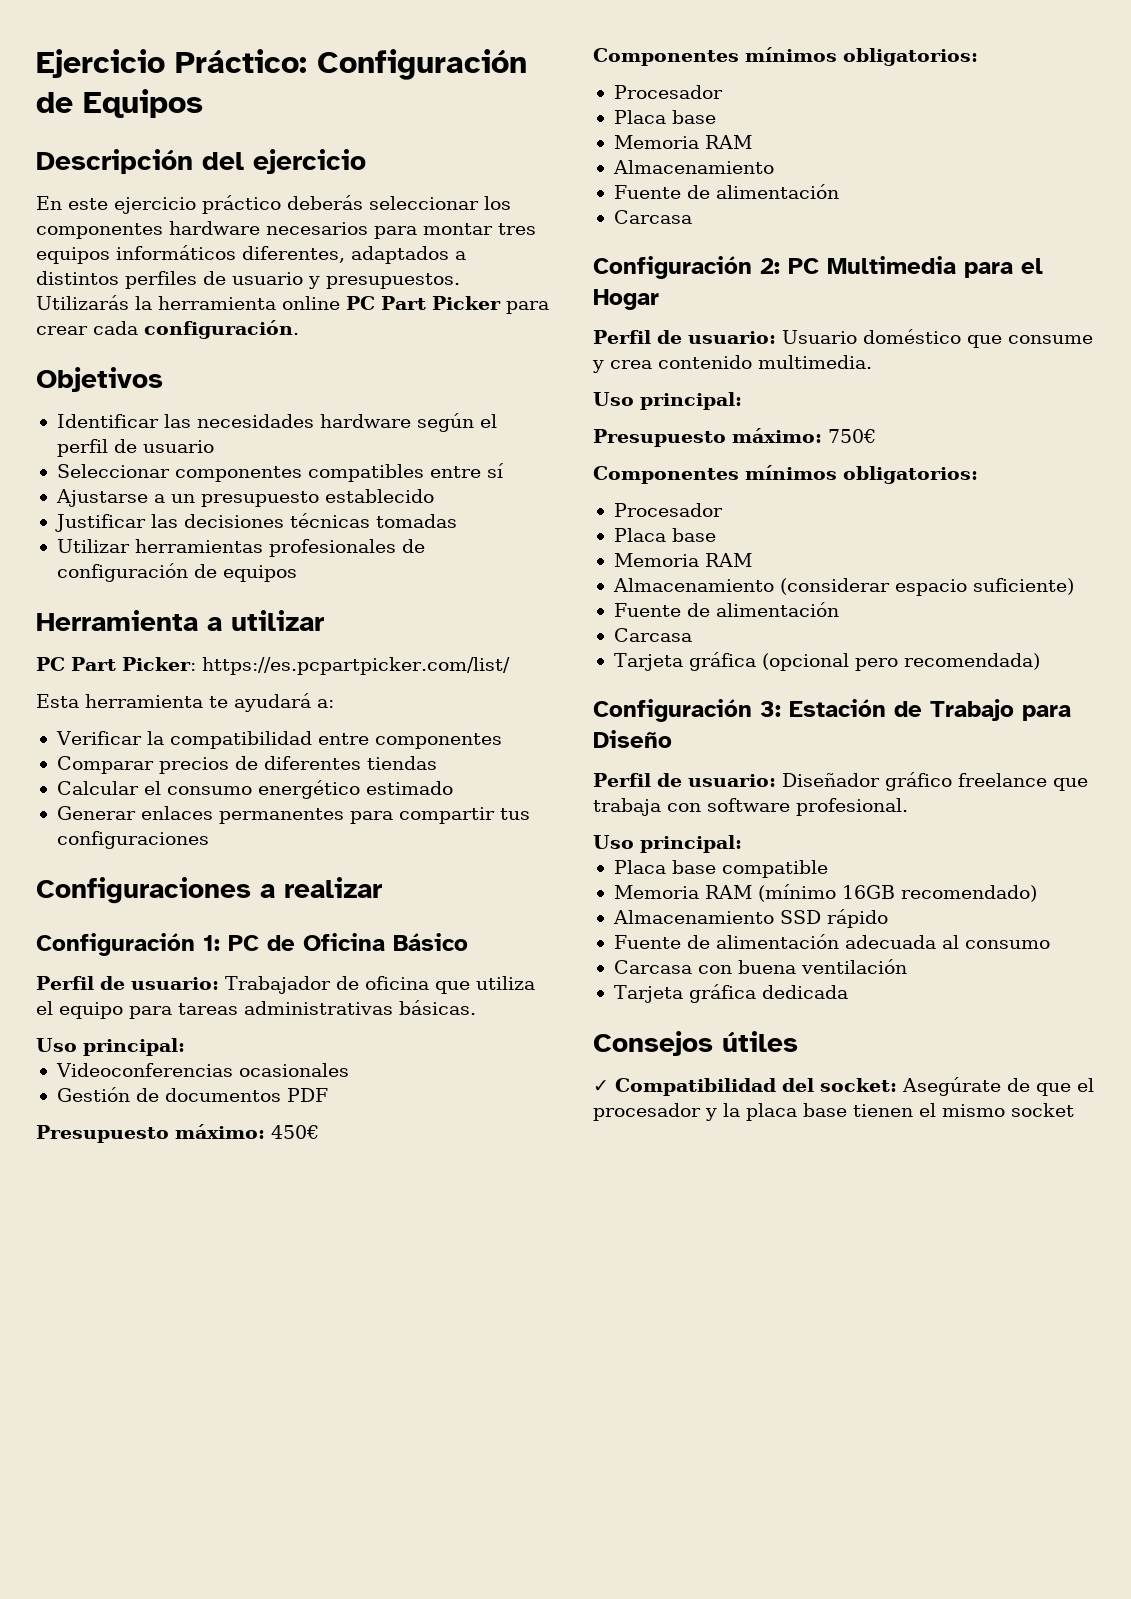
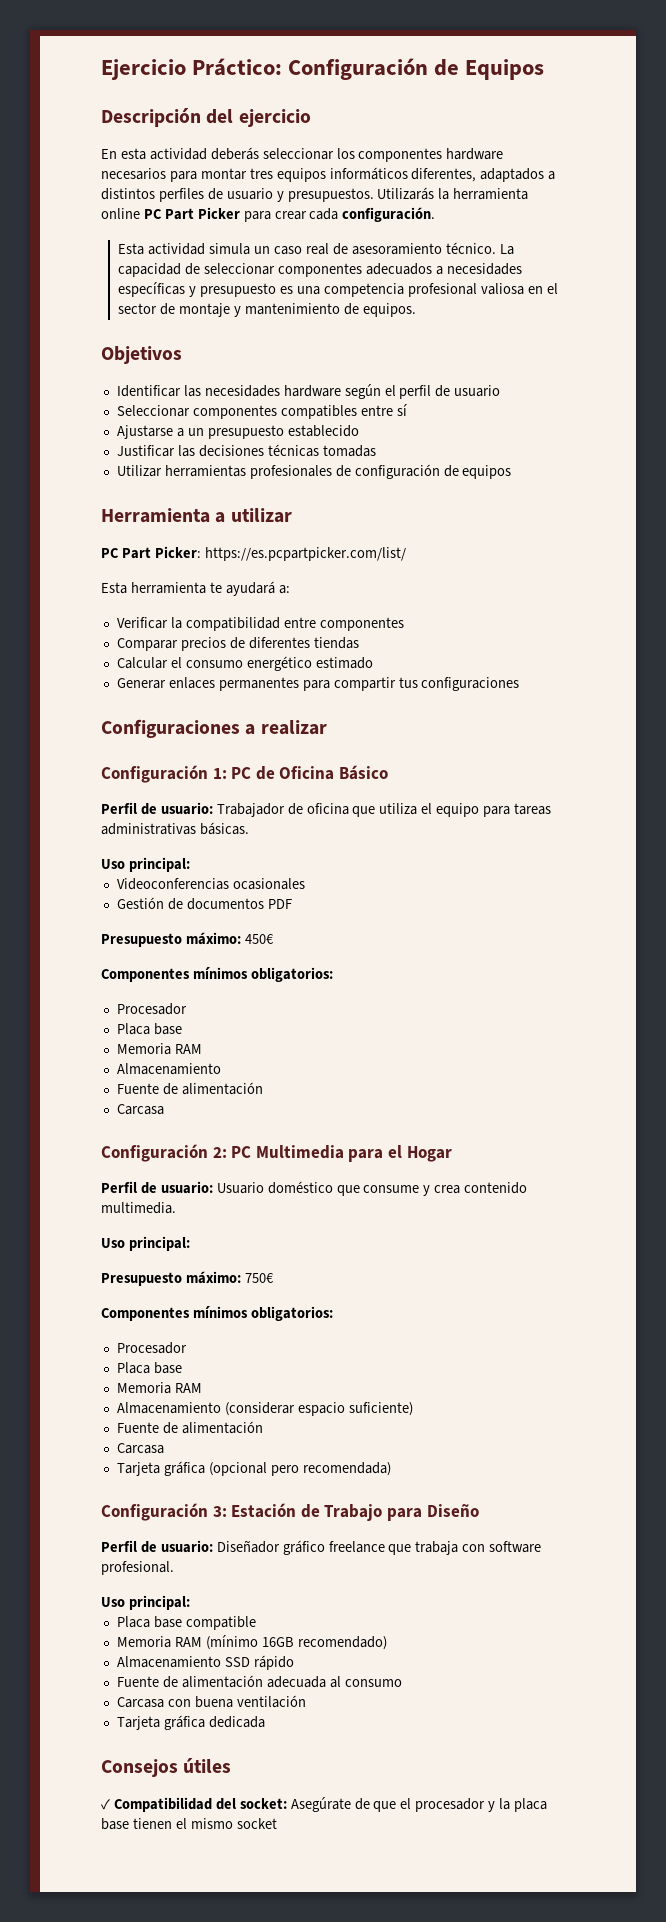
[68,195,281,214] este ejercicio práctico -> [120,148,207,160] esta actividad
(299, 329) none -> [118,242,514,255] [118,263,522,277] [118,282,558,297] [118,303,416,317] // Esta actividad simula un caso real de asesoramiento técnico. La capacidad de seleccionar componentes adecuados a necesidades específicas y presupuesto es una competencia profesional valiosa en el sector de montaje y mantenimiento de equipos.

